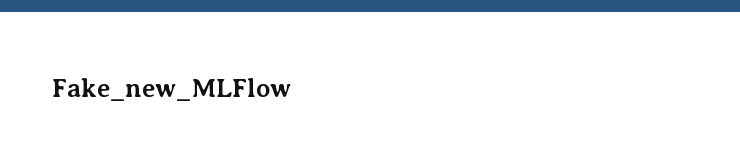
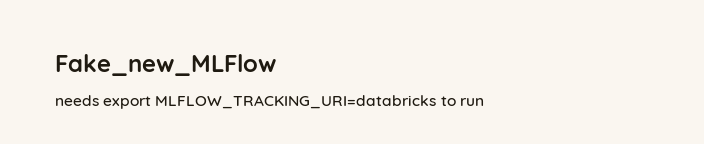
(291, 89) none -> [55,95,484,109] // needs export MLFLOW_TRACKING_URI=databricks to run

